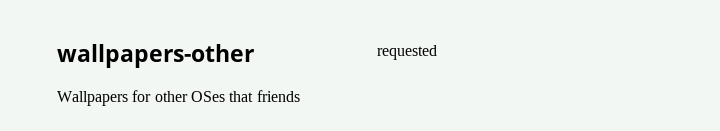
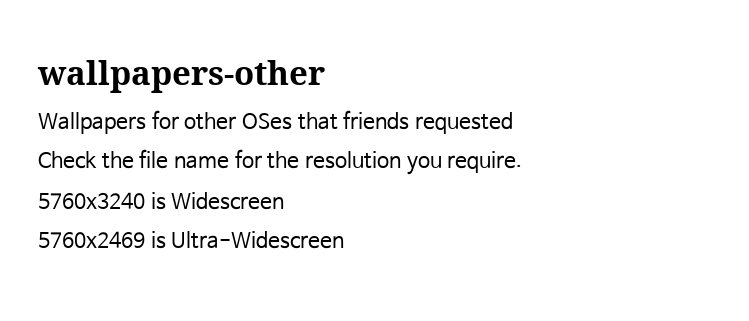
(437, 52) none -> [38,149,523,175] [38,192,285,210] [38,231,345,249] // Check the file name for the resolution you require. // 5760x3240 is Widescreen // 5760x2469 is Ultra-Widescreen

